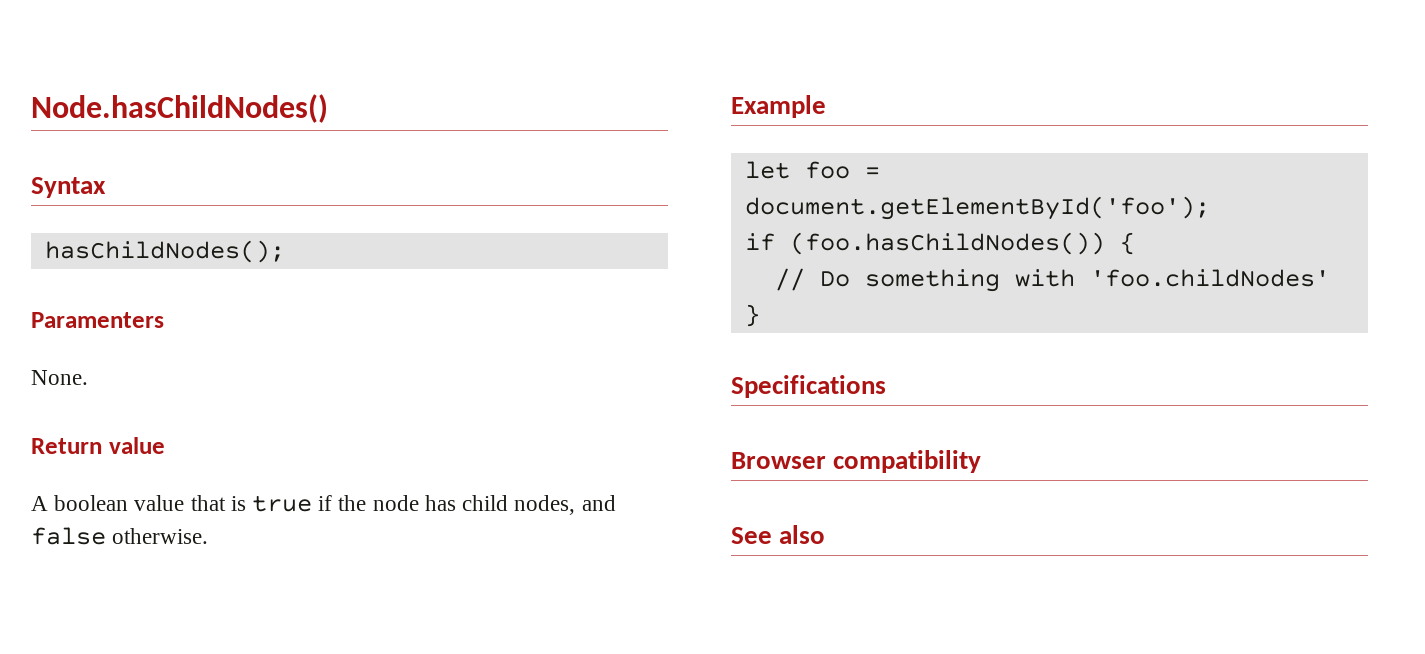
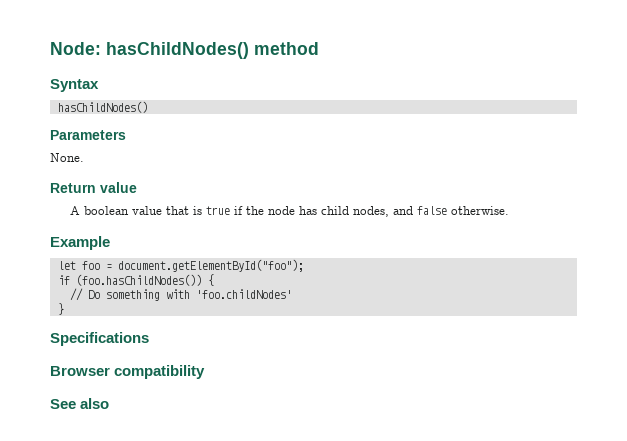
[31,94,328,123] Node.hasChildNodes() -> [50,42,319,59] Node: hasChildNodes() method
[44,240,285,263] [31,312,164,328] hasChildNodes(); // Paramenters -> [57,101,148,113] [50,130,126,140] hasChildNodes() // Parameters
[744,196,1210,220] document.getElementById('foo'); -> [117,259,304,272] document.getElementById("foo");

